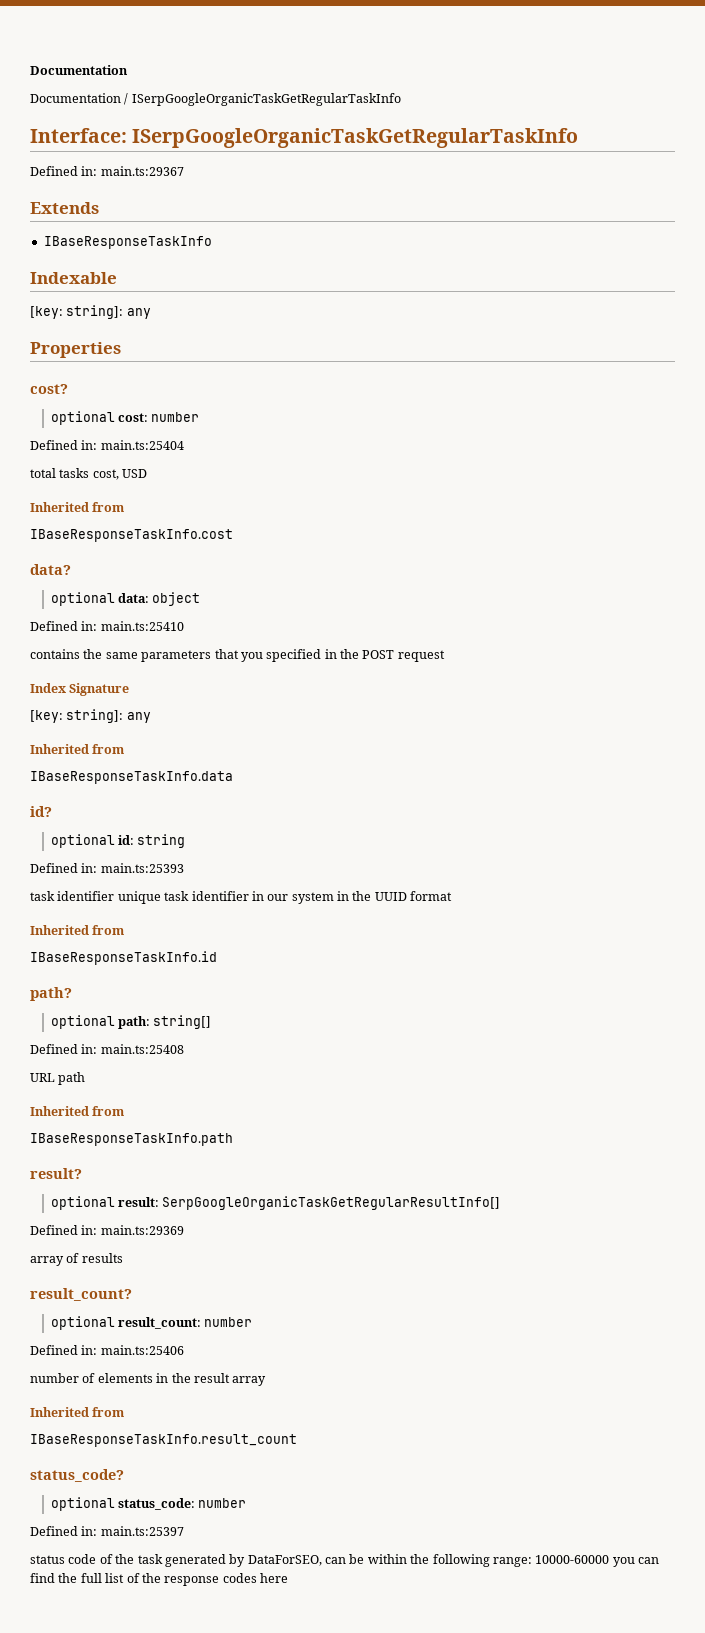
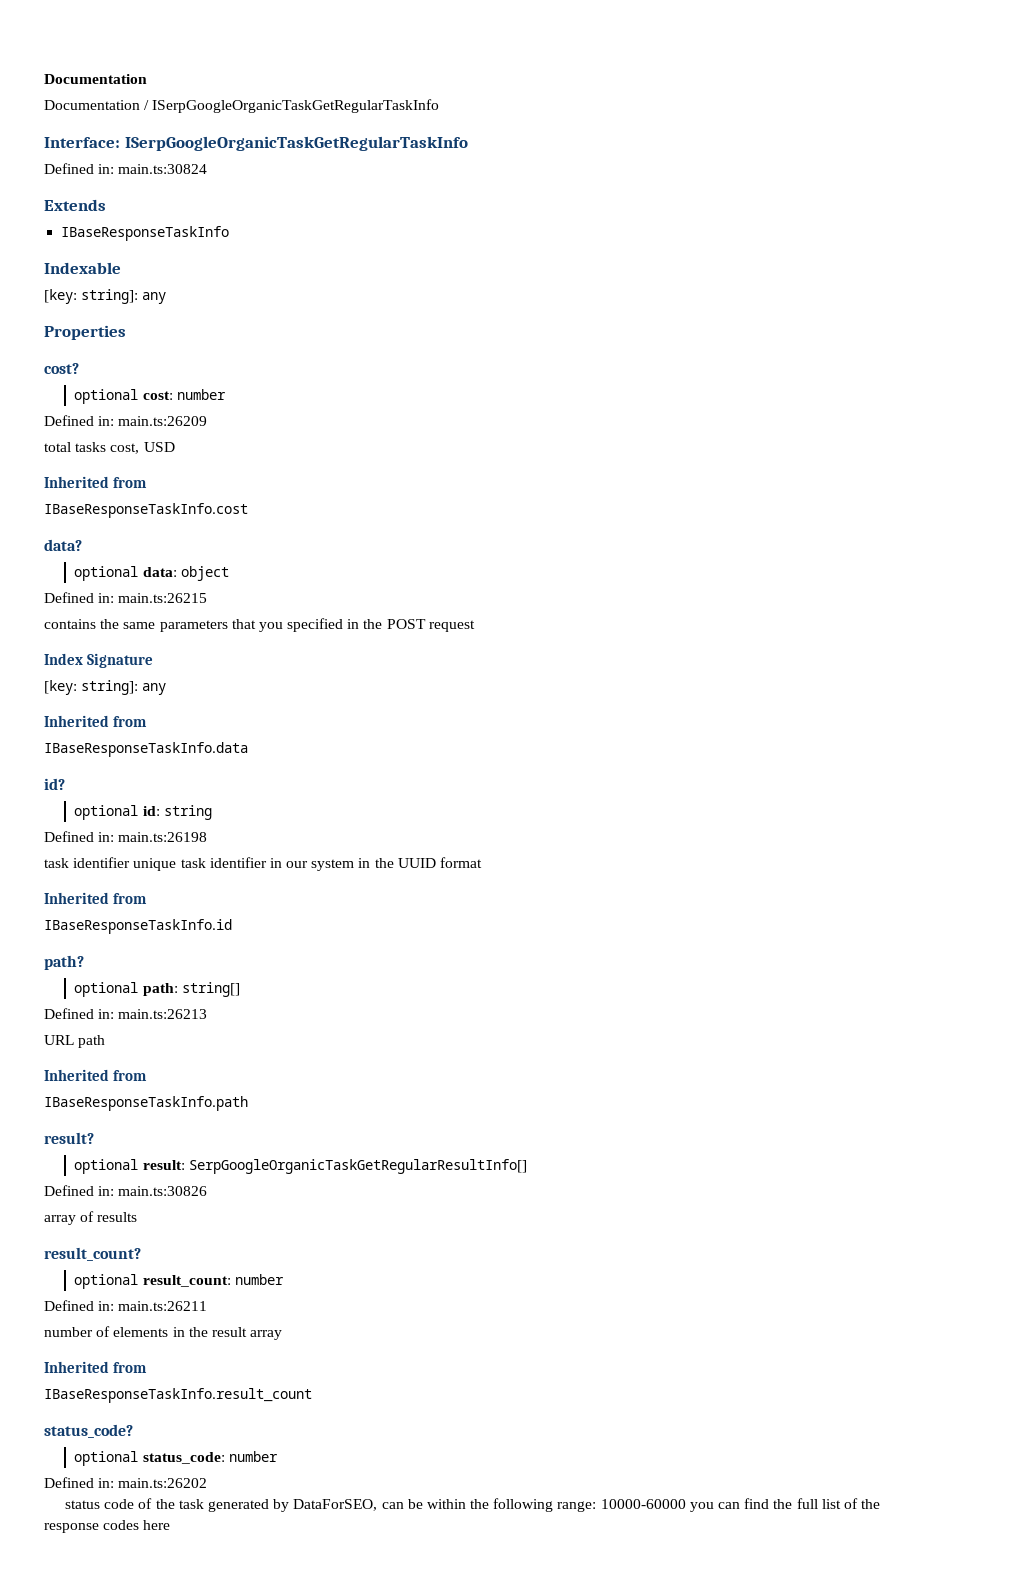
[100,166,184,176] main.ts:29367 -> [118,164,208,174] main.ts:30824
[100,440,184,450] main.ts:25404 -> [118,416,208,426] main.ts:26209
[100,621,184,631] main.ts:25410 -> [118,593,208,603] main.ts:26215
[100,863,184,873] main.ts:25393 -> [118,832,208,842] main.ts:26198
[100,1044,184,1054] main.ts:25408 -> [118,1009,208,1019] main.ts:26213
[100,1225,184,1235] main.ts:29369 -> [118,1186,208,1196] main.ts:30826
[100,1345,184,1355] main.ts:25406 -> [118,1301,208,1311] main.ts:26211
[100,1526,184,1536] main.ts:25397 -> [118,1478,208,1488] main.ts:26202

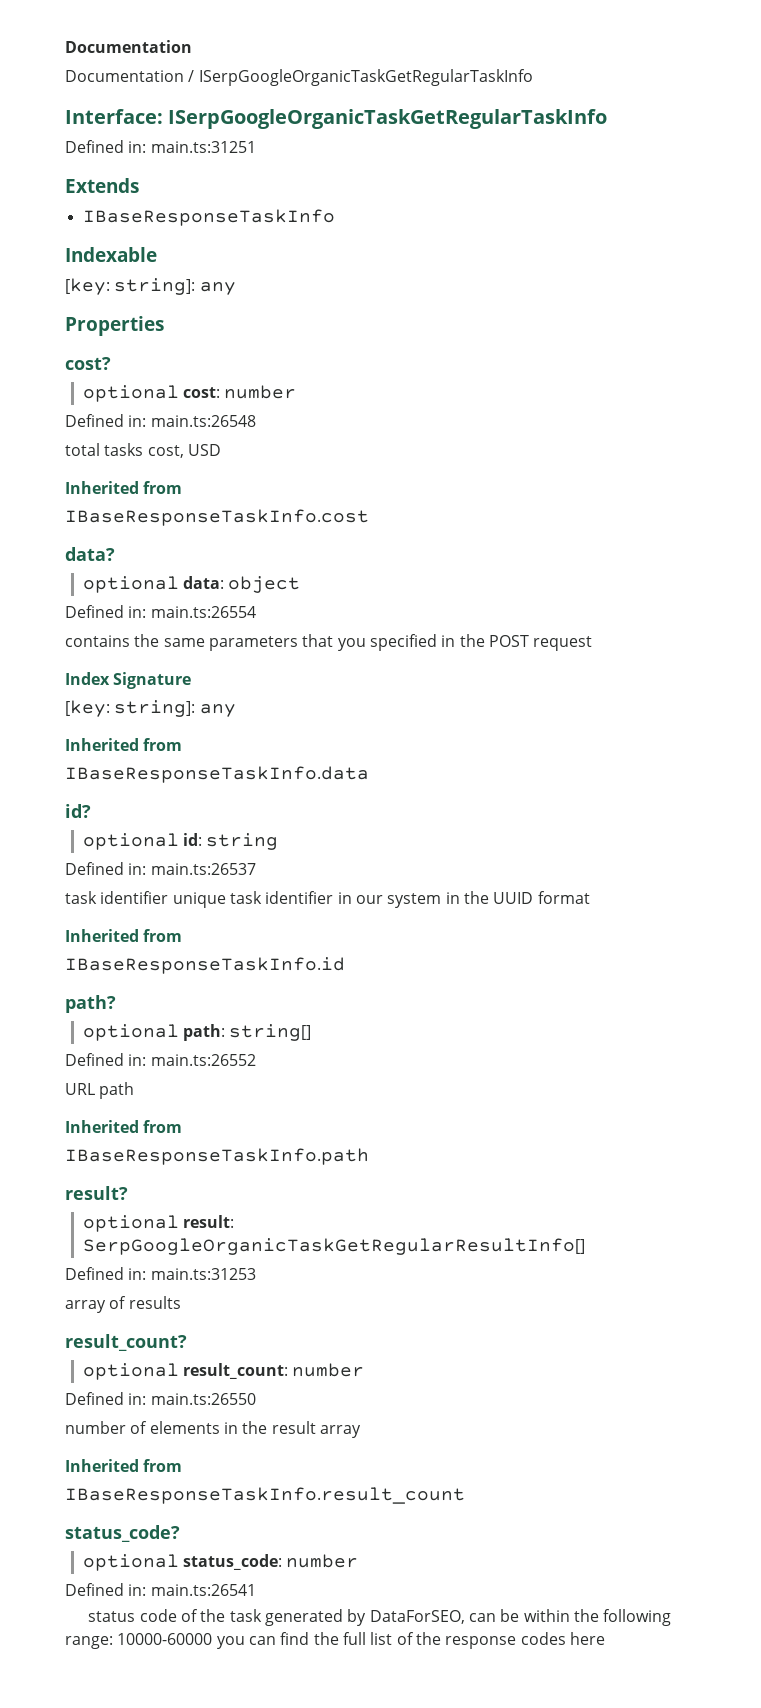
[118,164,208,174] main.ts:30824 -> [150,141,256,153] main.ts:31251
[118,416,208,426] main.ts:26209 -> [150,415,256,427] main.ts:26548
[118,593,208,603] main.ts:26215 -> [150,606,256,618] main.ts:26554
[118,832,208,842] main.ts:26198 -> [150,863,256,875] main.ts:26537
[118,1009,208,1019] main.ts:26213 -> [150,1054,256,1066] main.ts:26552
[118,1186,208,1196] main.ts:30826 -> [150,1268,256,1280] main.ts:31253
[118,1301,208,1311] main.ts:26211 -> [150,1393,256,1405] main.ts:26550
[118,1478,208,1488] main.ts:26202 -> [150,1584,256,1596] main.ts:26541

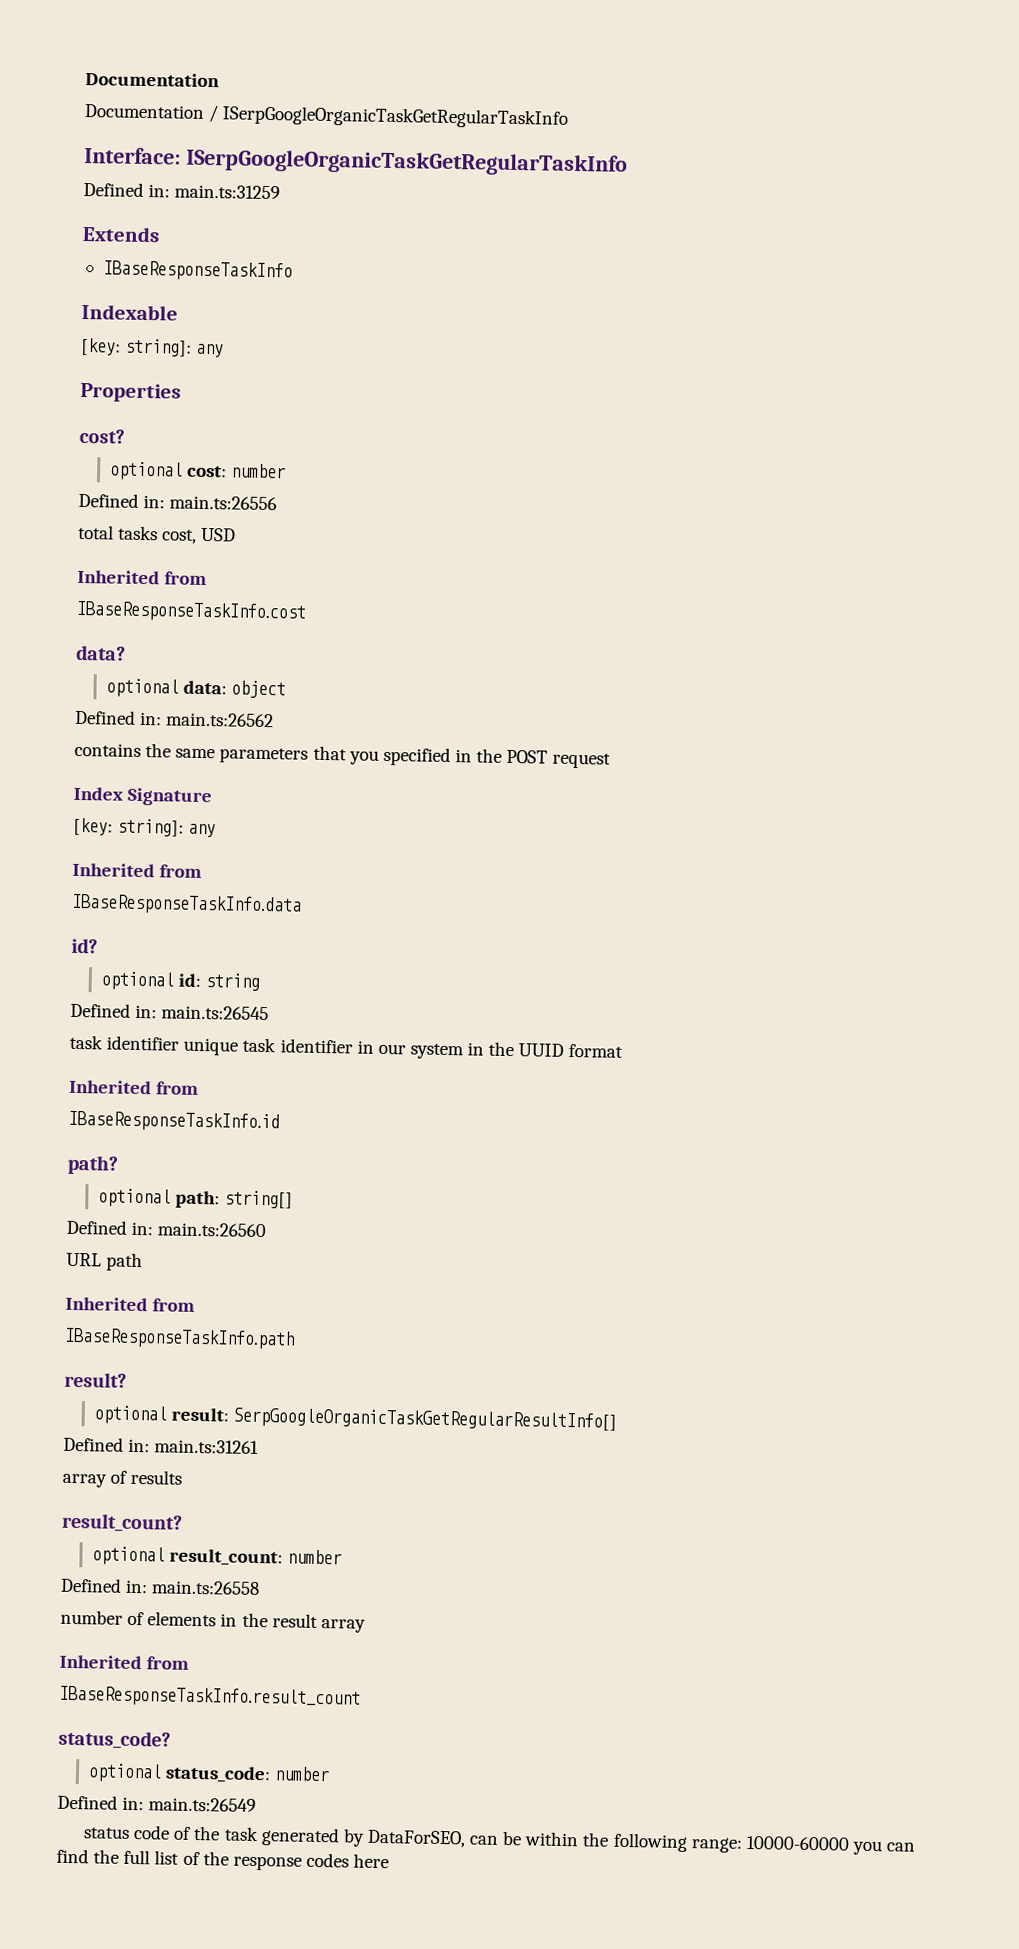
[150,141,256,153] main.ts:31251 -> [174,184,281,200] main.ts:31259
[150,415,256,427] main.ts:26548 -> [169,495,278,511] main.ts:26556
[150,606,256,618] main.ts:26554 -> [165,712,275,728] main.ts:26562
[150,863,256,875] main.ts:26537 -> [161,1005,270,1021] main.ts:26545
[150,1054,256,1066] main.ts:26552 -> [157,1222,267,1238] main.ts:26560
[150,1268,256,1280] main.ts:31253 -> [154,1439,260,1455] main.ts:31261
[150,1393,256,1405] main.ts:26550 -> [151,1580,261,1596] main.ts:26558
[150,1584,256,1596] main.ts:26541 -> [148,1797,257,1813] main.ts:26549

